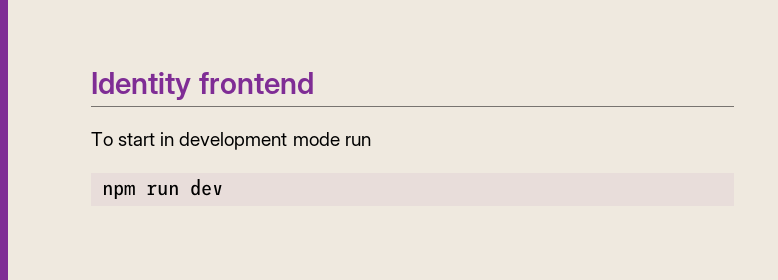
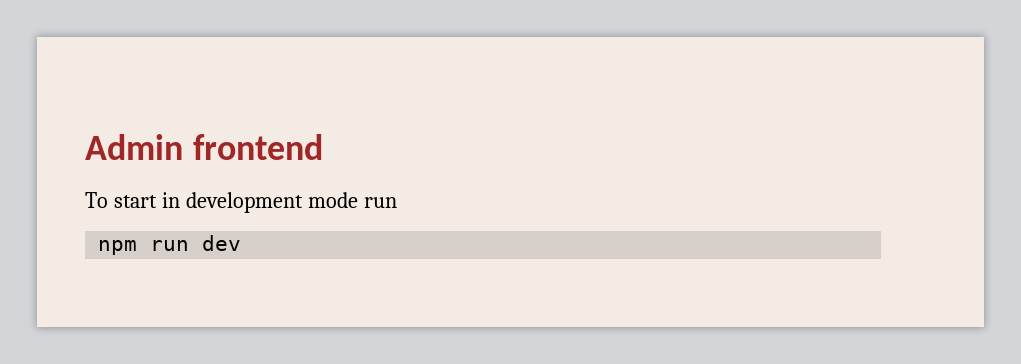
[91,72,191,100] Identity -> [85,134,183,160] Admin

